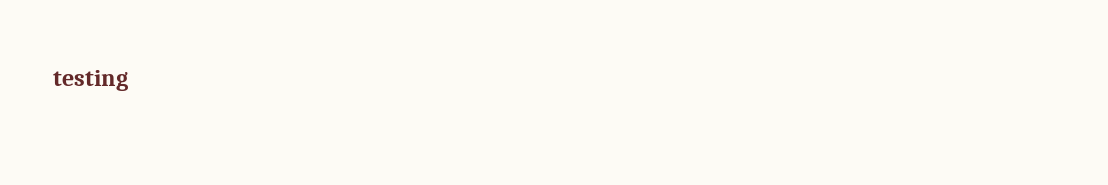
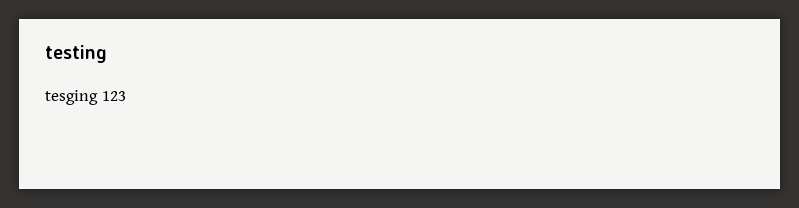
(128, 80) none -> [45,90,126,105] // tesging 123

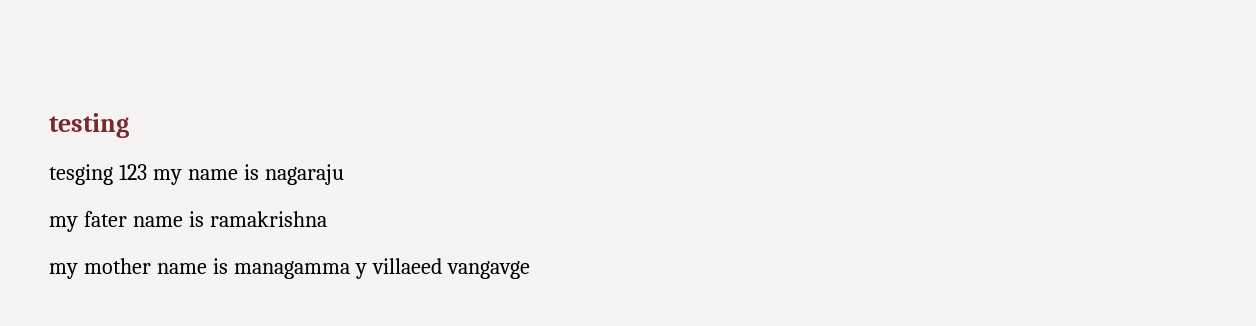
(126, 96) none -> [152,164,344,185] [49,211,327,232] [49,258,530,279] my name is nagaraju // my fater name is ramakrishna // my mother name is managamma y villaeed vangavge

